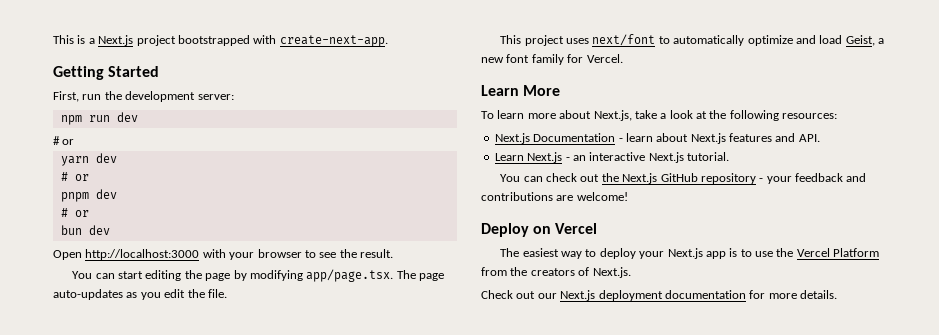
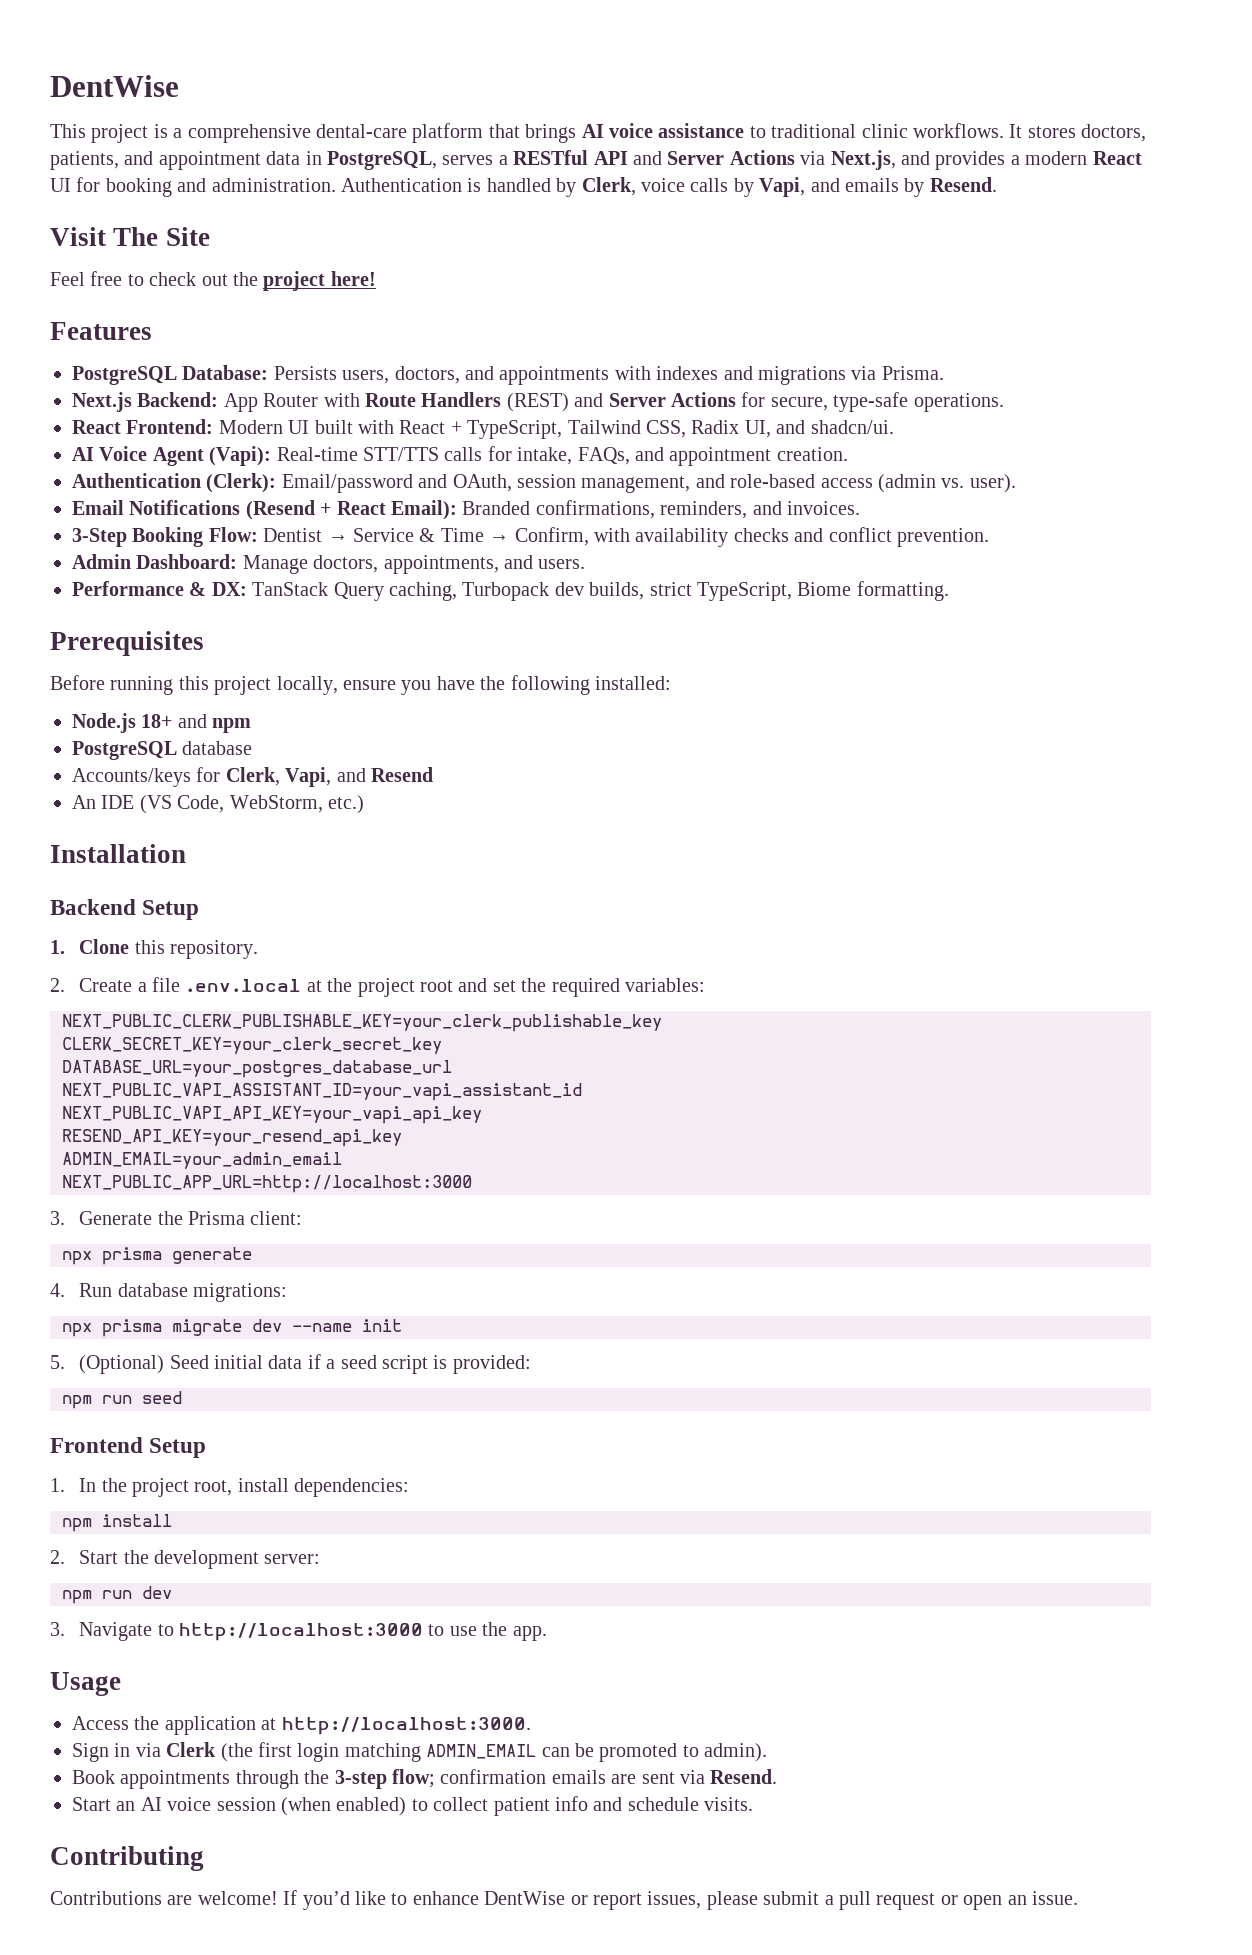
[53,35,388,47] [53,66,160,80] [53,91,102,102] This is a Next.js project bootstrapped with create-next-app. // Getting Started // First, run -> [50,75,179,97] [50,123,1147,143] [50,150,1142,170] [50,177,997,197] [50,227,210,246] [50,271,376,291] [50,322,152,340] [72,365,944,385] [72,392,1004,412] [72,419,894,439] [72,446,848,466] [72,473,1016,493] [72,500,860,520] [72,527,989,547] [72,554,586,574] [72,581,949,601] [50,631,204,656] [50,675,671,695] [72,713,252,733] [72,741,253,760] [72,767,433,787] [72,795,364,814] [50,844,186,863] [50,899,200,920] [50,939,259,959] [50,977,706,997] [62,1014,662,1032] [62,1037,442,1054] [62,1060,452,1078] [62,1083,582,1101] [62,1106,482,1124] [62,1129,402,1147] [62,1152,342,1169] [62,1175,472,1193] [50,1211,303,1225] [62,1247,252,1265] [50,1283,288,1302] [62,1319,402,1337] [50,1354,531,1374] [62,1391,182,1409] [50,1437,207,1458] [50,1478,410,1497] [62,1514,172,1532] [50,1550,119,1564] DentWise // This project is a comprehensive dental-care platform that brings AI voice assistance to traditional clinic workflows. It stores doctors, patients, and appointment data in PostgreSQL, serves a RESTful API and Server Actions via Next.js, and provides a modern React UI for booking and administration. Authentication is handled by Clerk, voice calls by Vapi, and emails by Resend. // Visit The Site // Feel free to check out the project here! // Features // PostgreSQL Database: Persists users, doctors, and appointments with indexes and migrations via Prisma. // Next.js Backend: App Router with Route Handlers (REST) and Server Actions for secure, type-safe operations. // React Frontend: Modern UI built with React + TypeScript, Tailwind CSS, Radix UI, and shadcn/ui. // AI Voice Agent (Vapi): Real-time STT/TTS calls for intake, FAQs, and appointment creation. // Authentication (Clerk): Email/password and OAuth, session management, and role-based access (admin vs. user). // Email Notifications (Resend + React Email): Branded confirmations, reminders, and invoices. // 3-Step Booking Flow: Dentist → Service & Time → Confirm, with availability checks and conflict prevention. // Admin Dashboard: Manage doctors, appointments, and users. // Performance & DX: TanStack Query caching, Turbopack dev builds, strict TypeScript, Biome formatting. // Prerequisites // Before running this project locally, ensure you have the following installed: // Node.js 18+ and npm // PostgreSQL database // Accounts/keys for Clerk, Vapi, and Resend // An IDE (VS Code, WebStorm, etc.) // Installation // Backend Setup // 1. Clone this repository. // 2. Create a file .env.local at the project root and set the required variables: // NEXT_PUBLIC_CLERK_PUBLISHABLE_KEY=your_clerk_publishable_key // CLERK_SECRET_KEY=your_clerk_secret_key // DATABASE_URL=your_postgres_database_url // NEXT_PUBLIC_VAPI_ASSISTANT_ID=your_vapi_assistant_id // NEXT_PUBLIC_VAPI_API_KEY=your_vapi_api_key // RESEND_API_KEY=your_resend_api_key // ADMIN_EMAIL=your_admin_email // NEXT_PUBLIC_APP_URL=http://localhost:3000 // 3. Generate the Prisma client: // npx prisma generate // 4. Run database migrations: // npx prisma migrate dev --name init // 5. (Optional) Seed initial data if a seed script is provided: // npm run seed // Frontend Setup // 1. In the project root, install dependencies: // npm install // 2. Start
[53,136,75,145] [60,153,117,166] [60,172,89,181] [60,189,117,202] [60,208,89,217] [60,225,110,235] [53,249,393,260] [72,269,445,282] [53,289,227,300] [500,34,885,46] [481,54,623,65] [481,85,561,96] [481,110,838,121] [494,133,820,144] [494,152,729,163] [500,173,867,184] [481,192,628,201] [481,223,598,237] [500,248,880,259] [481,267,631,278] [481,290,837,301] # or // yarn dev // # or // pnpm dev // # or // bun dev // Open http://localhost:3000 with your browser to see the result. // You can start editing the page by modifying app/page.tsx. The page auto-updates as you edit the file. // This project uses next/font to automatically optimize and load Geist, a new font family for Vercel. // Learn More // To learn more about Next.js, take a look at the following resources: // Next.js Documentation - learn about Next.js features and API. // Learn Next.js - an interactive Next.js tutorial. // You can check out the Next.js GitHub repository - your feedback and contributions are welcome! // Deploy on Vercel // The easiest way to deploy your Next.js app is to use the Vercel Platform from the creators of Next.js. // Check out our Next.js deployment documentation for more details. -> [50,1622,547,1641] [50,1672,121,1696] [72,1716,531,1735] [72,1742,768,1762] [72,1769,778,1789] [72,1796,754,1816] [50,1846,204,1871] [50,1890,1078,1910] 3. Navigate to http://localhost:3000 to use the app. // Usage // Access the application at http://localhost:3000. // Sign in via Clerk (the first login matching ADMIN_EMAIL can be promoted to admin). // Book appointments through the 3-step flow; confirmation emails are sent via Resend. // Start an AI voice session (when enabled) to collect patient info and schedule visits. // Contributing // Contributions are welcome! If you’d like to enhance DentWise or report issues, please submit a pull request or open an issue.

